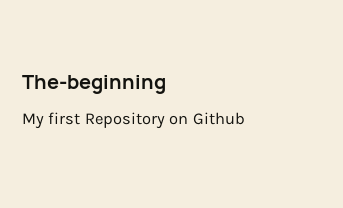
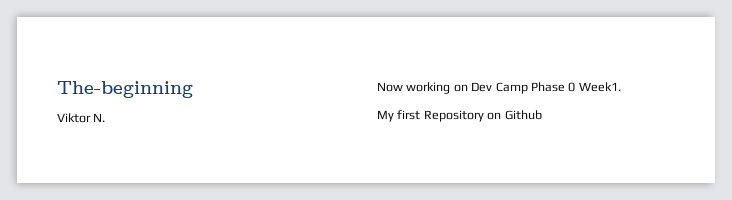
(166, 84) none -> [57,113,106,123] [377,82,621,94] // Viktor N. // Now working on Dev Camp Phase 0 Week1.

